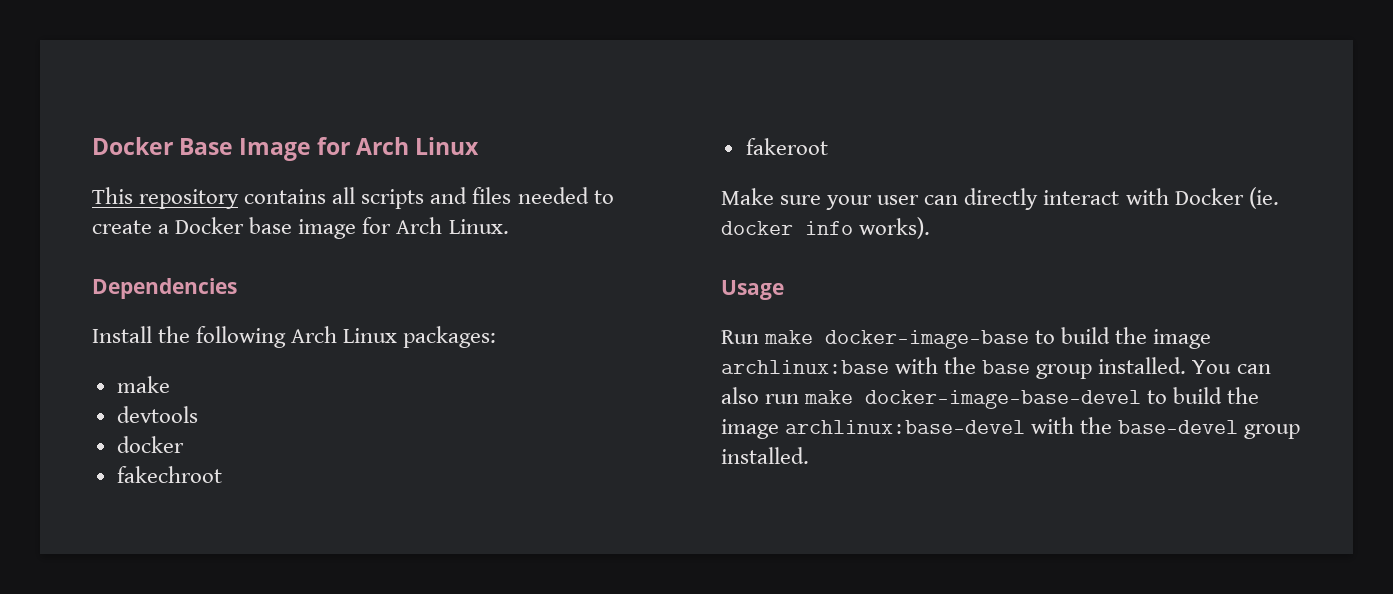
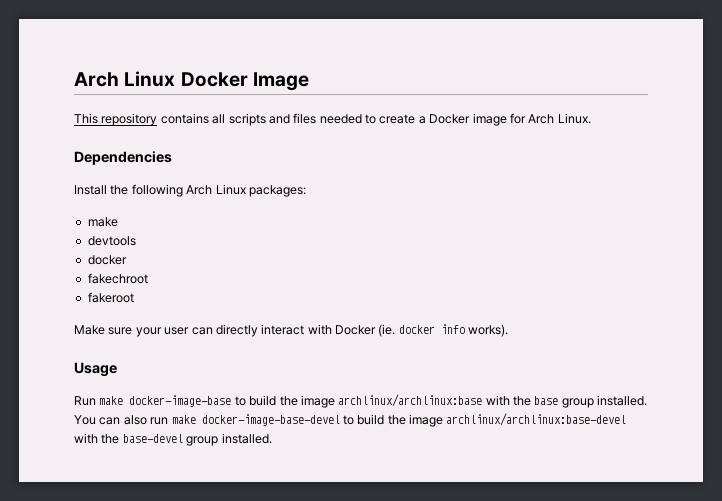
[92,137,480,161] Docker Base Image for Arch Linux -> [74,71,309,91] Arch Linux Docker Image
[249,217,293,234] base -> (471, 119) none
[721,360,889,374] archlinux:base -> [338,394,483,407] archlinux/archlinux:base
[785,420,1026,434] archlinux:base-devel -> [446,413,627,426] archlinux/archlinux:base-devel

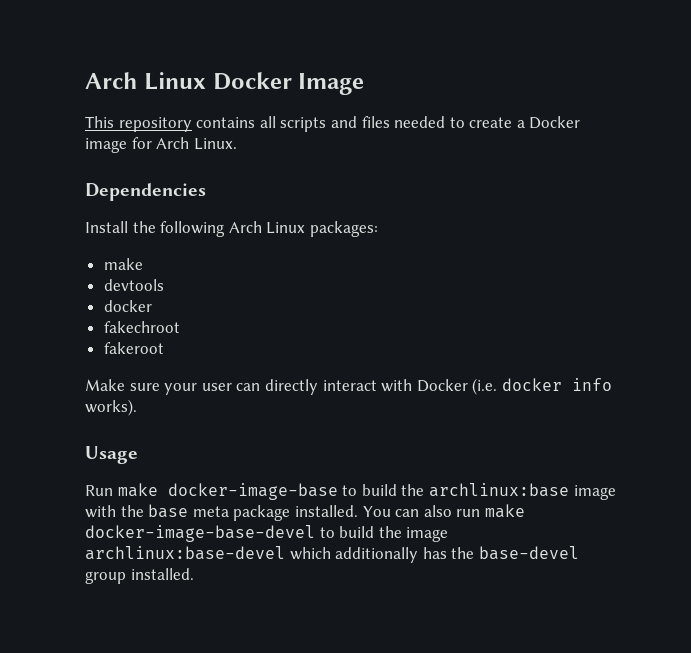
[378,324,396,337] (ie. -> [472,378,498,395] (i.e.
[300,394,483,408] image archlinux/archlinux:base -> [428,483,616,500] archlinux:base image
[561,398,594,408] group -> [192,505,291,521] meta package
[446,413,627,426] [74,433,98,444] archlinux/archlinux:base-devel with -> [85,546,447,563] archlinux:base-devel which additionally has

